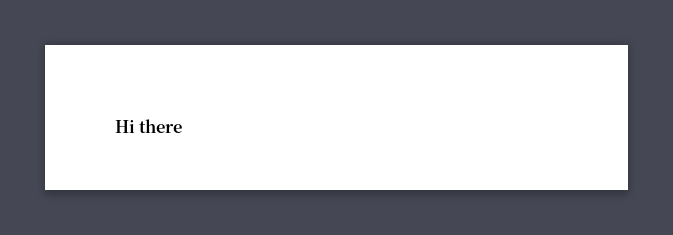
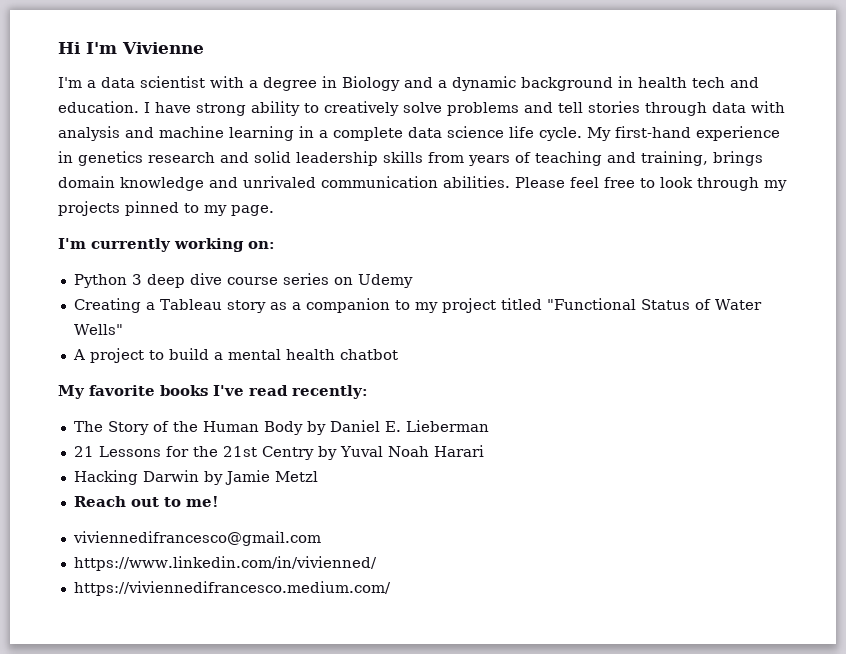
[139,119,183,133] there -> [86,42,204,54] [58,76,759,91] [58,101,785,116] [58,126,780,141] [58,151,763,166] [58,176,787,191] [58,201,274,216] [58,238,275,252] [73,273,413,288] [73,298,762,313] [73,324,123,335] [72,348,398,363] [58,385,368,399] [73,420,489,435] [73,445,484,460] [73,470,318,485] [73,496,219,507] [72,531,321,546] [73,556,377,571] [73,581,391,596] I'm Vivienne // I'm a data scientist with a degree in Biology and a dynamic background in health tech and education. I have strong ability to creatively solve problems and tell stories through data with analysis and machine learning in a complete data science life cycle. My first-hand experience in genetics research and solid leadership skills from years of teaching and training, brings domain knowledge and unrivaled communication abilities. Please feel free to look through my projects pinned to my page. // I'm currently working on: // Python 3 deep dive course series on Udemy // Creating a Tableau story as a companion to my project titled "Functional Status of Water Wells" // A project to build a mental health chatbot // My favorite books I've read recently: // The Story of the Human Body by Daniel E. Lieberman // 21 Lessons for the 21st Centry by Yuval Noah Harari // Hacking Darwin by Jamie Metzl // Reach out to me! // viviennedifrancesco@gmail.com // https://www.linkedin.com/in/vivienned/ // https://viviennedifrancesco.medium.com/

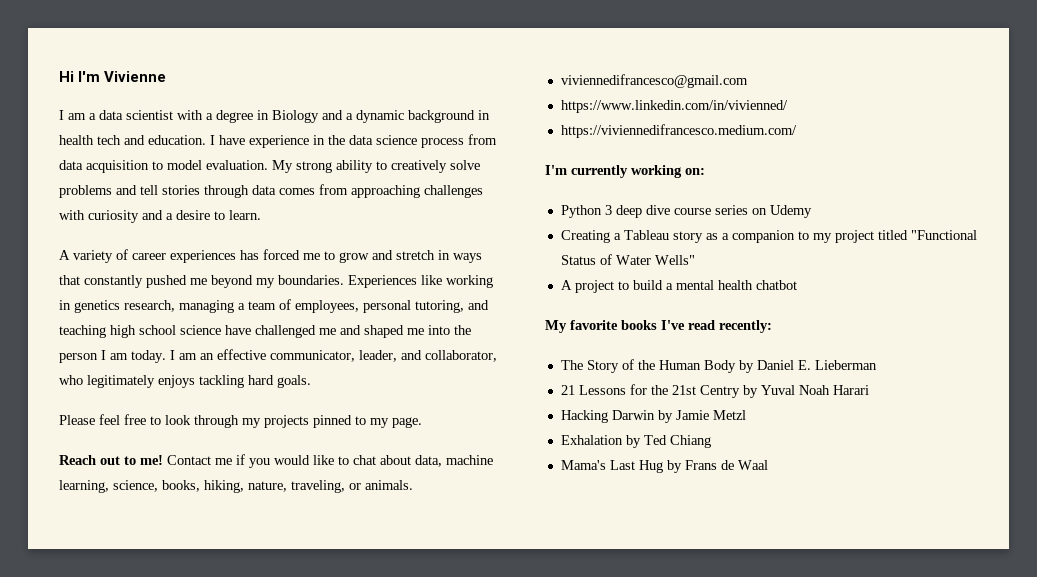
[58,77,82,88] I'm -> [59,110,86,120] I am
(191, 107) none -> [249,134,497,148] [59,160,293,173] experience in the data science process from data acquisition to model evaluation. My
[751,101,785,113] [58,126,780,141] [58,151,763,166] [58,176,510,191] with analysis and machine learning in a complete data science life cycle. My first-hand experience in genetics research and solid leadership skills from years of teaching and training, brings domain knowledge and unrivaled communication abilities. -> [279,184,483,198] [59,210,261,223] [59,249,482,263] [59,275,493,288] [59,299,489,313] [59,325,471,338] [59,349,497,363] [59,375,311,388] comes from approaching challenges with curiosity and a desire to learn. // A variety of career experiences has forced me to grow and stretch in ways that constantly pushed me beyond my boundaries. Experiences like working in genetics research, managing a team of employees, personal tutoring, and teaching high school science have challenged me and shaped me into the person I am today. I am an effective communicator, leader, and collaborator, who legitimately enjoys tackling hard goals. //
(274, 210) none -> [59,454,493,468] [59,480,413,493] [560,74,748,88] [560,100,788,113] [560,124,797,138] // Reach out to me! Contact me if you would like to chat about data, machine learning, science, books, hiking, nature, traveling, or animals. // viviennedifrancesco@gmail.com // https://www.linkedin.com/in/vivienned/ // https://viviennedifrancesco.medium.com/
[73,496,219,507] [72,531,321,546] [73,556,377,571] [73,581,391,596] Reach out to me! // viviennedifrancesco@gmail.com // https://www.linkedin.com/in/vivienned/ // https://viviennedifrancesco.medium.com/ -> [560,435,711,448] [560,460,768,473] Exhalation by Ted Chiang // Mama's Last Hug by Frans de Waal

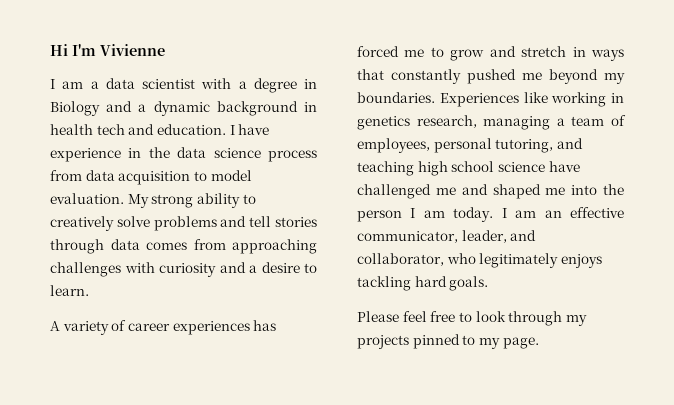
[59,454,493,468] [59,480,413,493] [560,74,748,88] [560,100,788,113] [560,124,797,138] [545,165,705,178] [560,205,812,218] [560,230,977,243] [560,254,695,265] [560,280,797,293] [545,320,772,333] [560,359,877,373] [560,384,869,398] [560,410,746,423] [560,435,711,448] [560,460,768,473] // Reach out to me! Contact me if you would like to chat about data, machine learning, science, books, hiking, nature, traveling, or animals. // viviennedifrancesco@gmail.com // https://www.linkedin.com/in/vivienned/ // https://viviennedifrancesco.medium.com/ // I'm currently working on: // Python 3 deep dive course series on Udemy // Creating a Tableau story as a companion to my project titled "Functional Status of Water Wells" // A project to build a mental health chatbot // My favorite books I've read recently: // The Story of the Human Body by Daniel E. Lieberman // 21 Lessons for the 21st Centry by Yuval Noah Harari // Hacking Darwin by Jamie Metzl // Exhalation by Ted Chiang // Mama's Last Hug by Frans de Waal -> (539, 343) none

